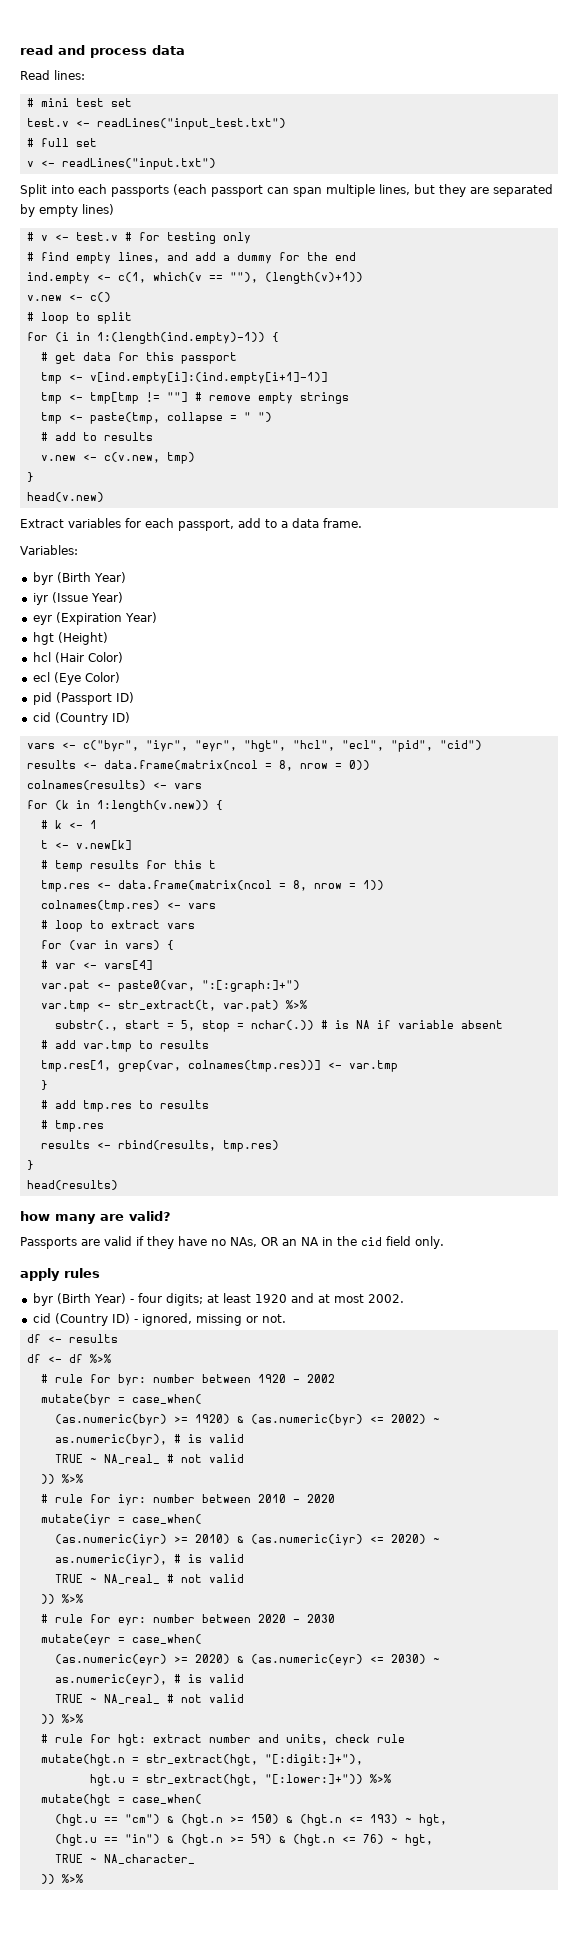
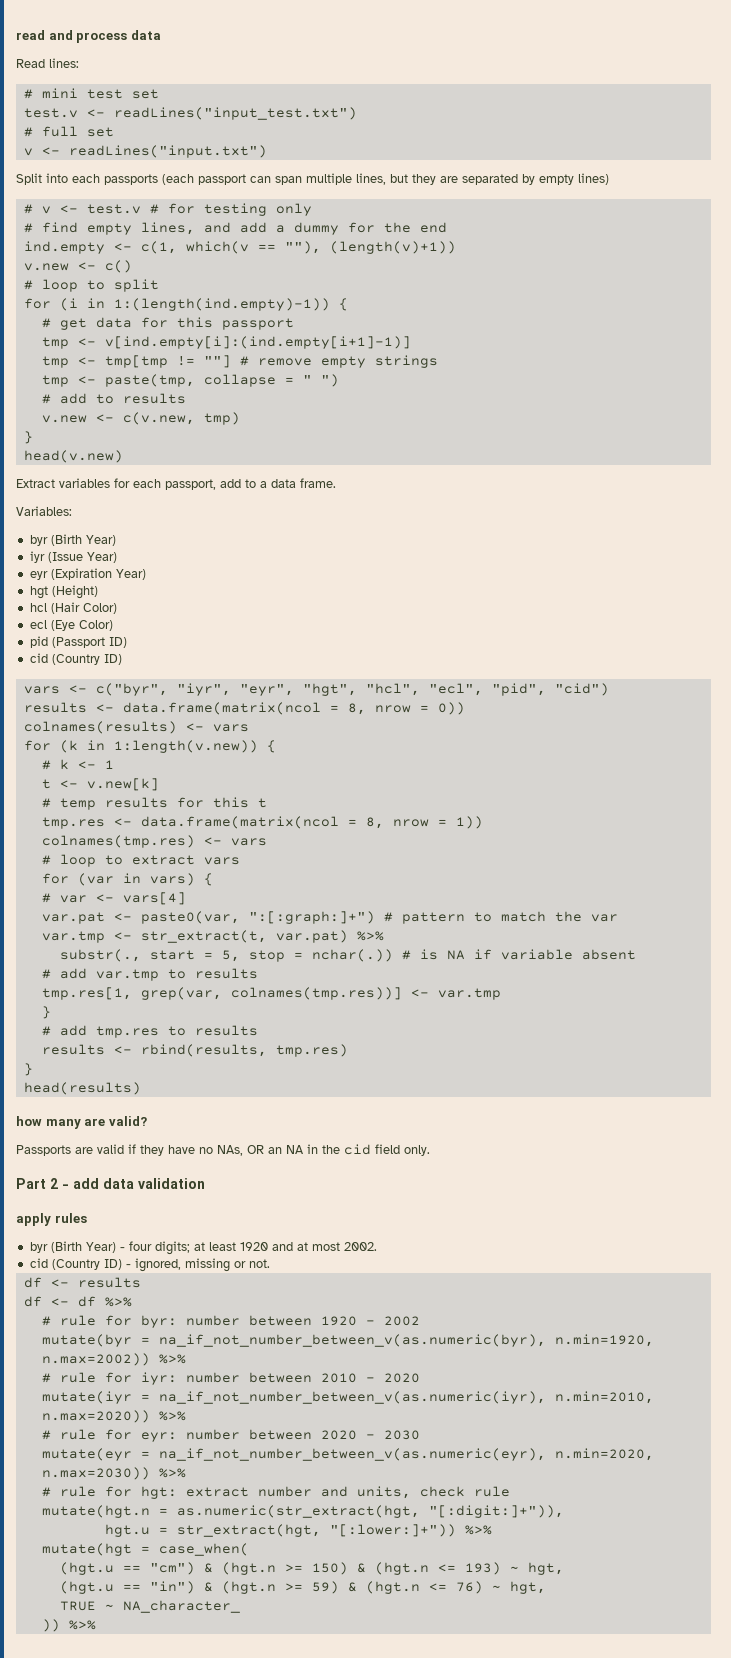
(300, 986) none -> [383,911,618,924] # pattern to match the var
[40,1120,104,1132] // # tmp.res -> (258, 1030) none
(444, 1242) none -> [16,1178,205,1189] // Part 2 - add data validation
[131,1394,202,1404] [54,1414,440,1426] [54,1434,244,1446] [54,1454,244,1464] [40,1474,55,1484] case_when( // (as.numeric(byr) >= 1920) & (as.numeric(byr) <= 2002) ~ as.numeric(byr), # is valid // TRUE ~ NA_real_ # not valid // )) -> [158,1334,654,1347] [41,1353,150,1366] na_if_not_number_between_v(as.numeric(byr), n.min=1920, n.max=2002))
[131,1514,202,1524] [54,1534,440,1546] [54,1554,244,1566] [54,1574,244,1584] [40,1594,55,1604] case_when( // (as.numeric(iyr) >= 2010) & (as.numeric(iyr) <= 2020) ~ as.numeric(iyr), # is valid // TRUE ~ NA_real_ # not valid // )) -> [158,1391,654,1404] [41,1410,150,1423] na_if_not_number_between_v(as.numeric(iyr), n.min=2010, n.max=2020))
[131,1634,202,1644] [54,1654,440,1666] [54,1674,244,1686] [54,1694,244,1704] [40,1714,55,1724] case_when( // (as.numeric(eyr) >= 2020) & (as.numeric(eyr) <= 2030) ~ as.numeric(eyr), # is valid // TRUE ~ NA_real_ # not valid // )) -> [158,1448,654,1461] [41,1467,150,1480] na_if_not_number_between_v(as.numeric(eyr), n.min=2020, n.max=2030))
[145,1754,363,1766] str_extract(hgt, "[:digit:]+"), -> [176,1505,564,1518] as.numeric(str_extract(hgt, "[:digit:]+")),

